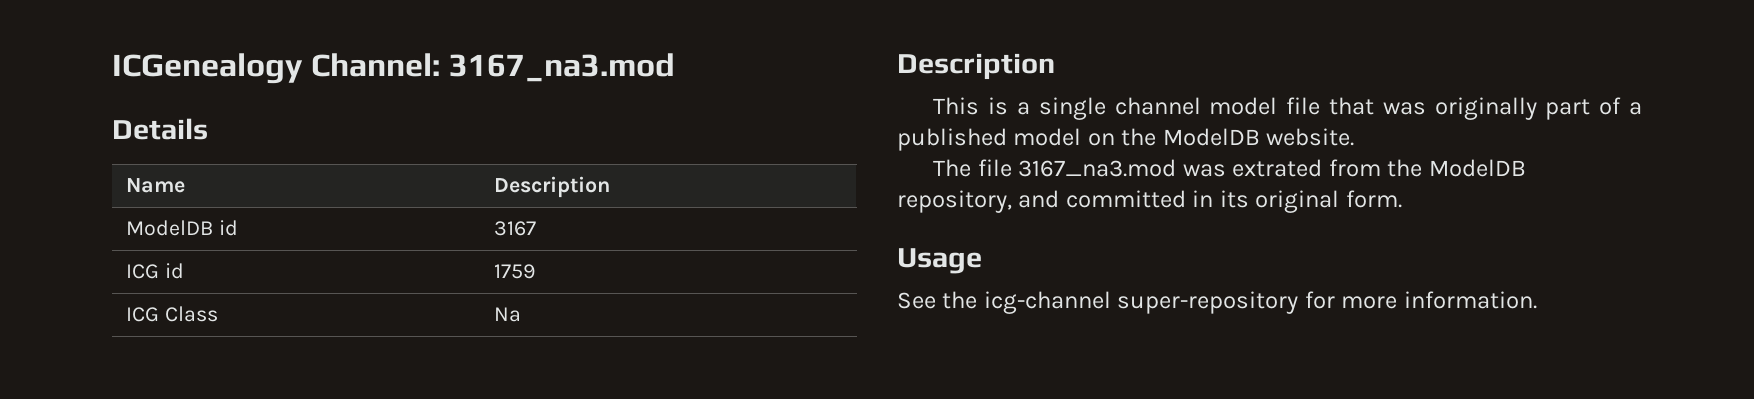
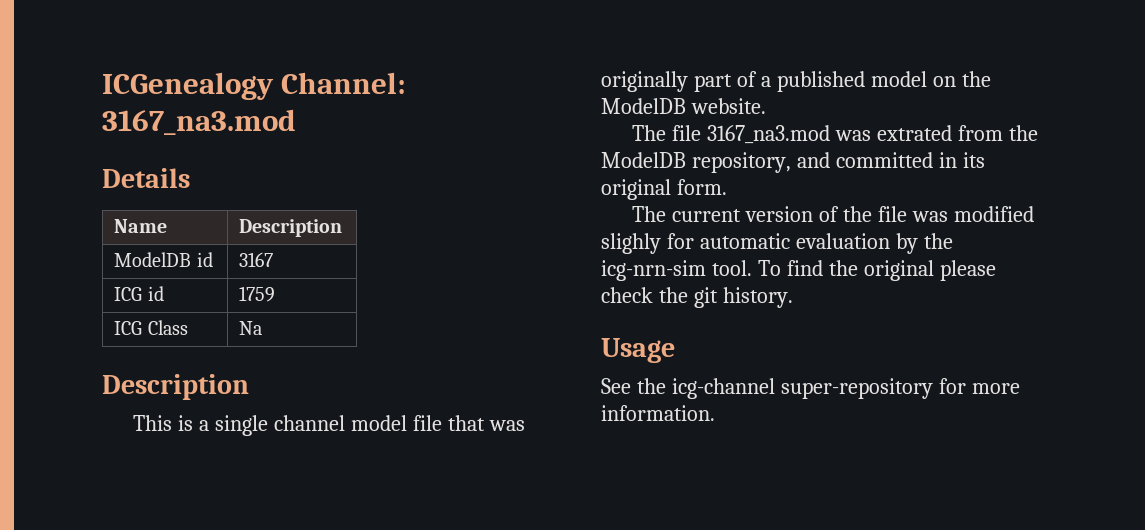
(1402, 199) none -> [632,206,1034,222] [601,233,953,254] [601,260,996,281] [601,287,793,308] // The current version of the file was modified slighly for automatic evaluation by the icg-nrn-sim tool. To find the original please check the git history.

